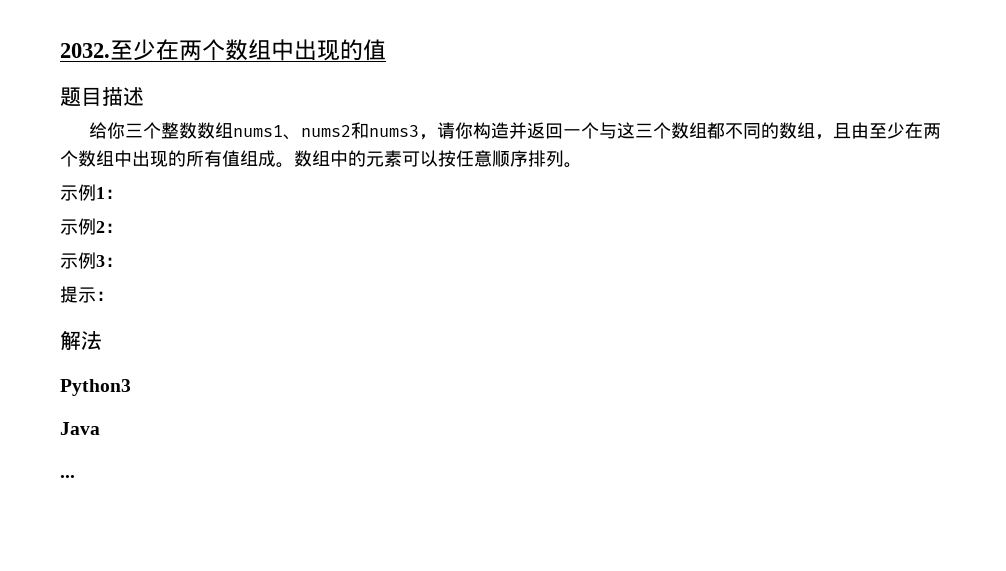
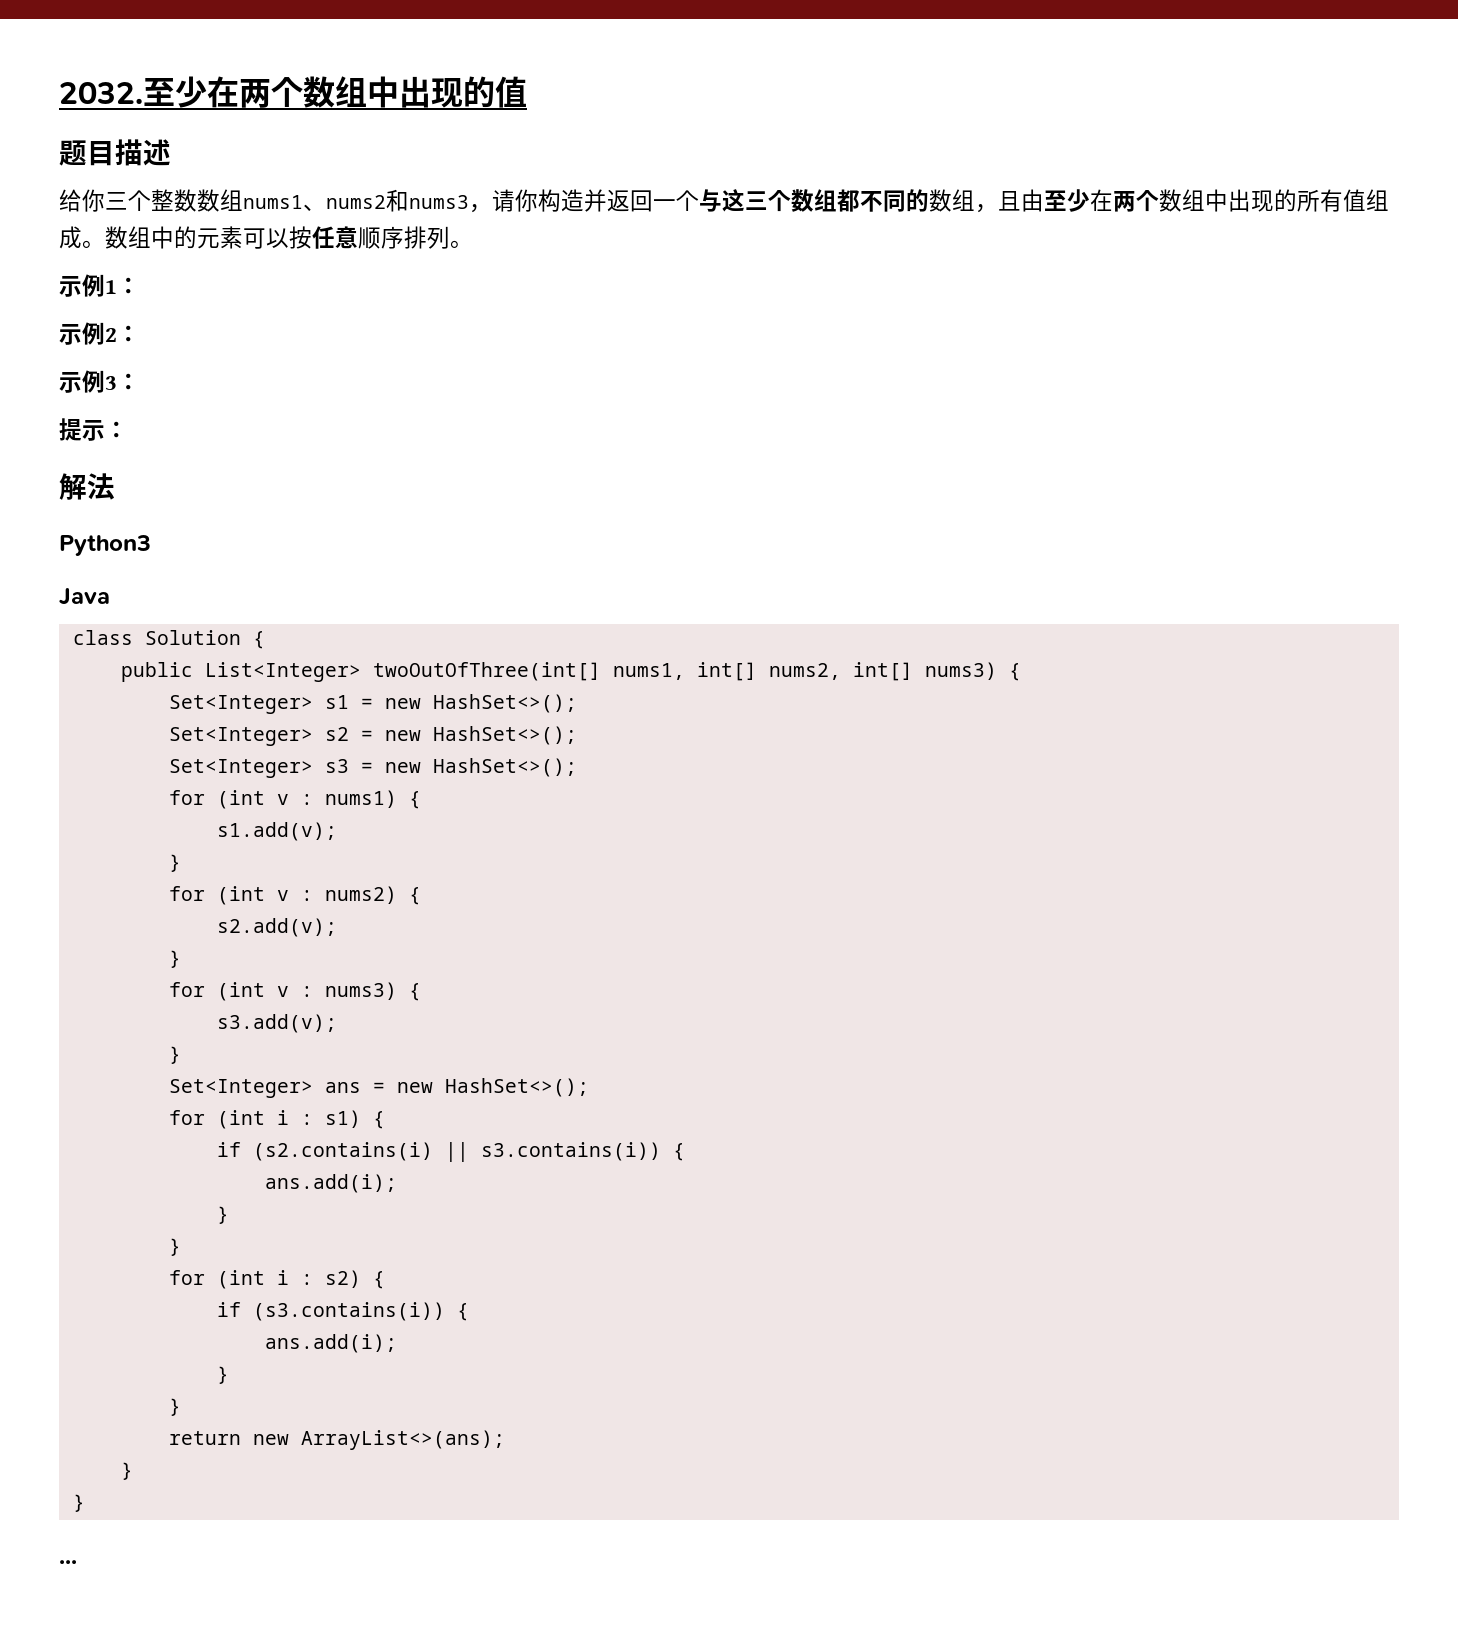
(100, 428) none -> [72,630,265,649] [120,662,1021,682] [168,694,577,714] [168,726,577,746] [168,758,577,778] [168,790,421,809] [216,822,337,841] [168,854,181,872] [168,886,421,905] [216,918,337,937] [168,950,181,968] [168,982,421,1001] [216,1014,337,1033] [168,1046,181,1064] [168,1078,589,1098] [168,1110,385,1129] [216,1142,685,1162] [264,1174,397,1193] [216,1206,229,1224] [168,1238,181,1256] [168,1270,385,1289] [216,1302,469,1321] [264,1334,397,1353] [216,1366,229,1384] [168,1398,181,1416] [168,1430,505,1450] [120,1462,133,1480] [72,1494,85,1512] // class Solution { // public List<Integer> twoOutOfThree(int[] nums1, int[] nums2, int[] nums3) { // Set<Integer> s1 = new HashSet<>(); // Set<Integer> s2 = new HashSet<>(); // Set<Integer> s3 = new HashSet<>(); // for (int v : nums1) { // s1.add(v); // } // for (int v : nums2) { // s2.add(v); // } // for (int v : nums3) { // s3.add(v); // } // Set<Integer> ans = new HashSet<>(); // for (int i : s1) { // if (s2.contains(i) || s3.contains(i)) { // ans.add(i); // } // } // for (int i : s2) { // if (s3.contains(i)) { // ans.add(i); // } // } // return new ArrayList<>(ans); // } // }

